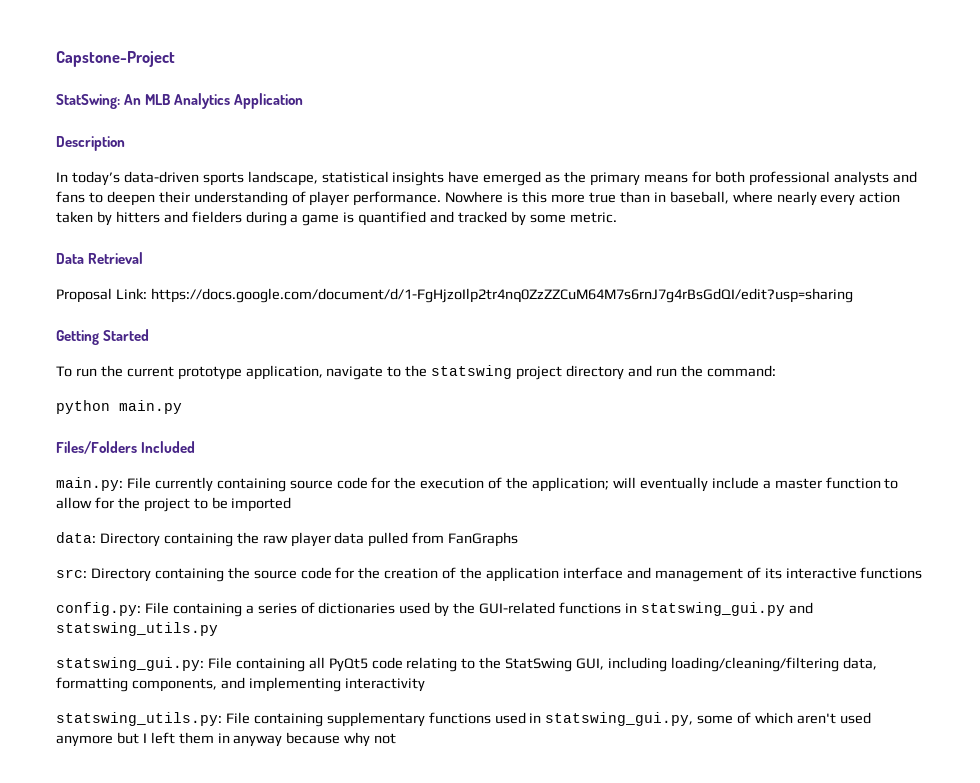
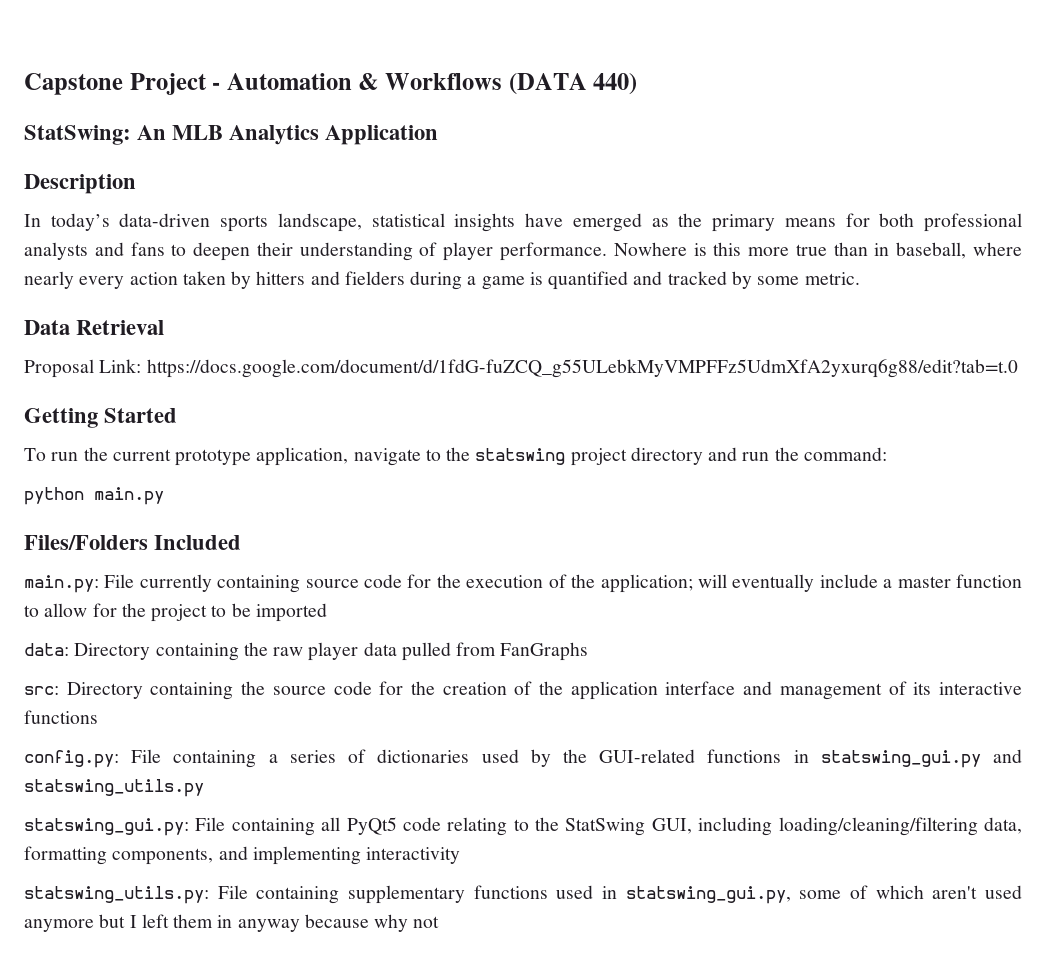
[56,51,175,67] Capstone-Project -> [24,73,638,95] Capstone Project - Automation & Workflows (DATA 440)
[150,288,853,303] https://docs.google.com/document/d/1-FgHjzoIlp2tr4nq0ZzZZCuM64M7s6rnJ7g4rBsGdQI/edit?usp=sharing -> [146,359,1018,378] https://docs.google.com/document/d/1fdG-fuZCQ_g55ULebkMyVMPFFz5UdmXfA2yxurq6g88/edit?tab=t.0

